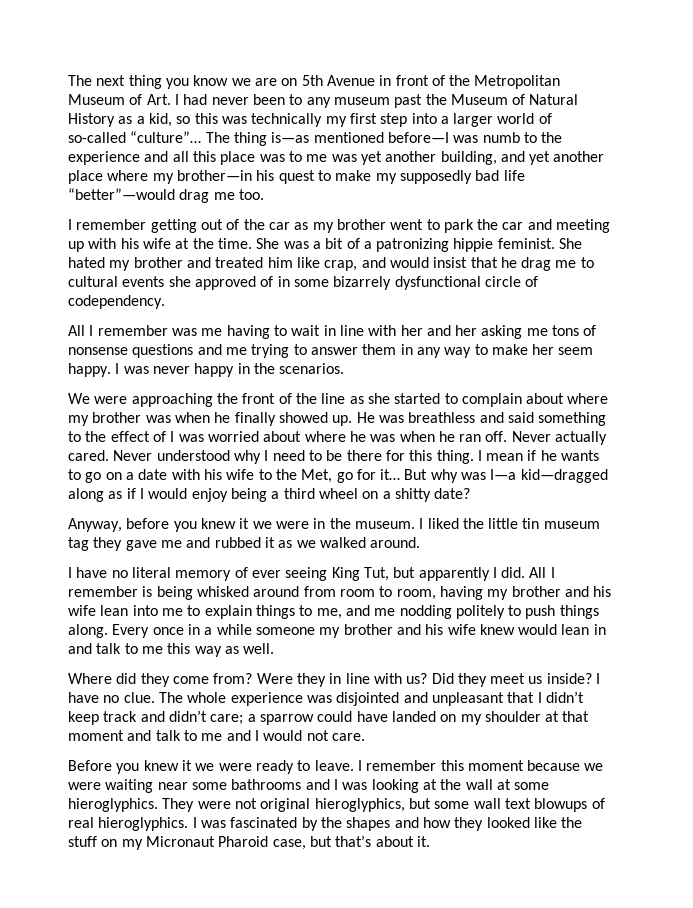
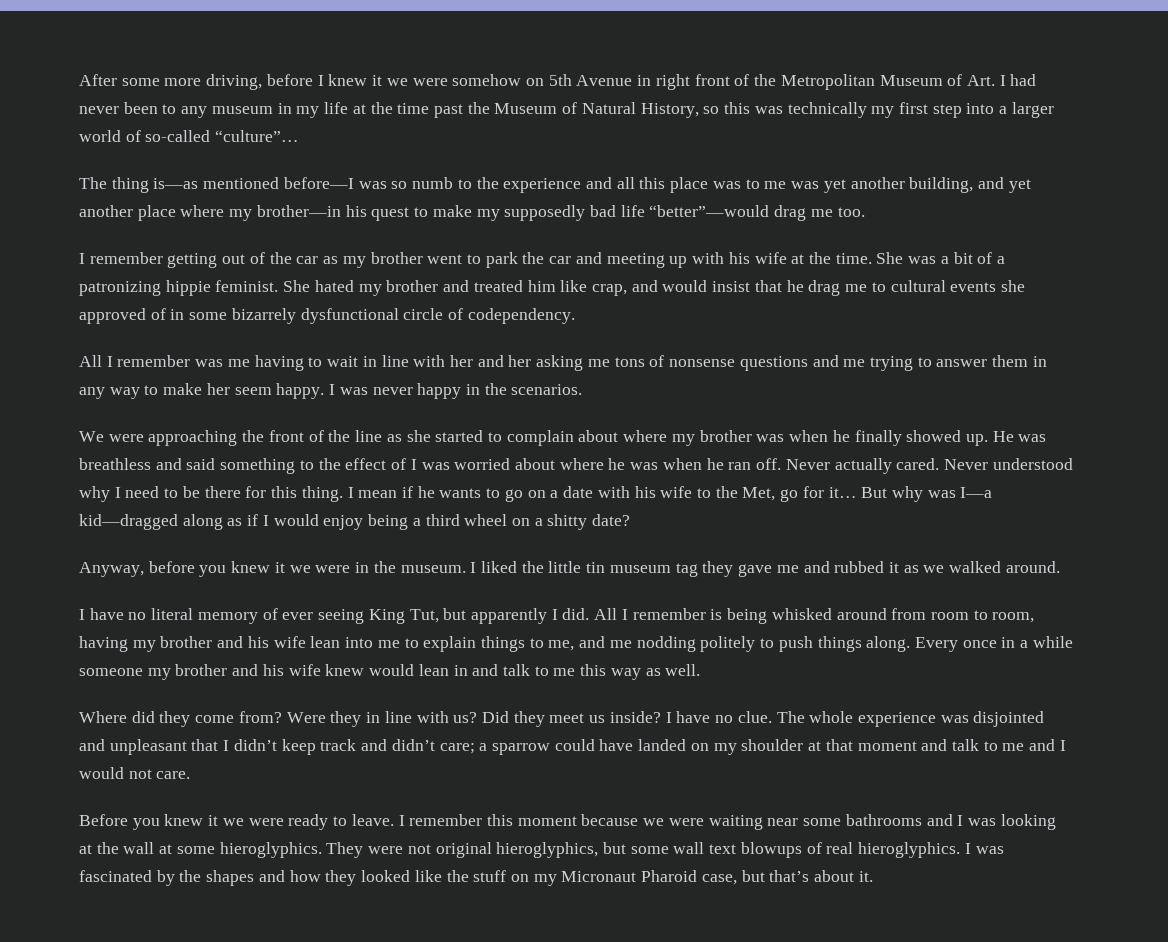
[68,75,277,89] The next thing you know we are -> [79,74,522,90] After some more driving, before I knew it we were somehow
(392, 80) none -> [655,74,690,90] right
(390, 101) none -> [277,102,430,118] in my life at the time
[68,113,172,127] History as a kid, -> [640,103,699,118] History,
(202, 137) none -> (300, 136) //
(479, 139) none -> [391,181,408,189] so

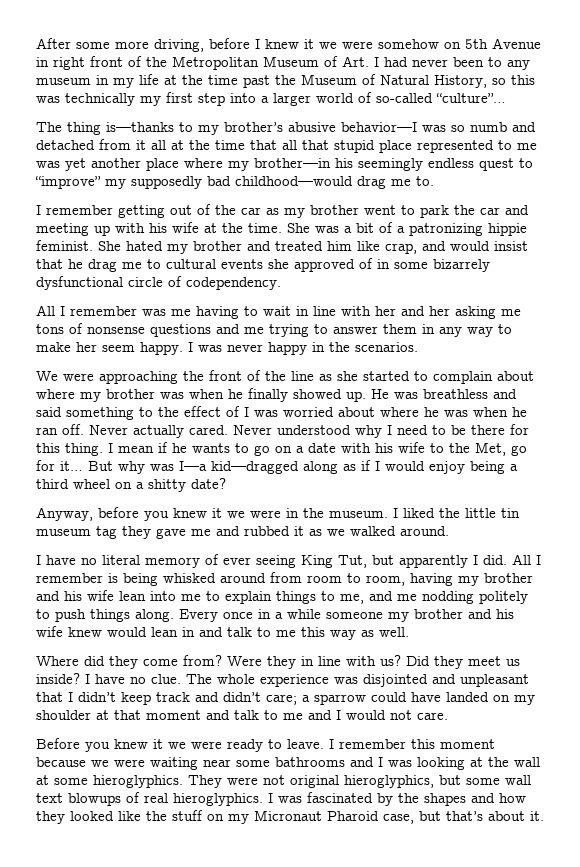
[153,177,741,193] is—as mentioned before—I was so numb to the experience and all this place was -> [106,122,536,135] [36,139,494,153] is—thanks to my brother’s abusive behavior—I was so numb and detached from it all at the time that all that stupid place represented
[909,177,1031,193] [79,205,133,217] building, and yet another -> (141, 163) none
(367, 211) none -> [358,158,474,171] seemingly endless
[432,205,472,217] make -> [35,176,101,189] “improve”
[620,205,865,221] life “better”—would drag me too. -> [235,176,434,189] childhood—would drag me to.

